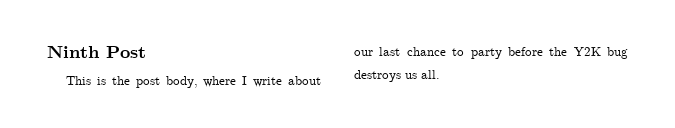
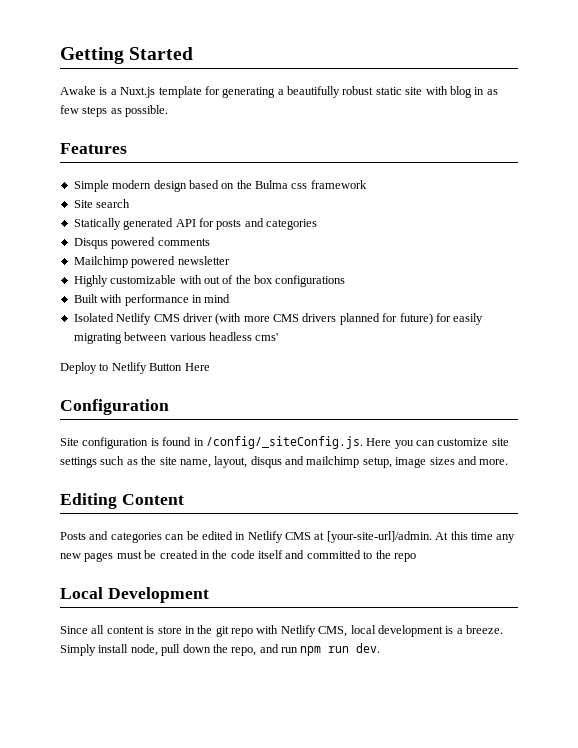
[47,45,146,58] [66,76,322,88] [354,47,628,59] [354,70,440,82] Ninth Post // This is the post body, where I write about our last chance to party before the Y2K bug destroys us all. -> [60,47,194,64] [60,86,498,98] [60,105,169,117] [60,143,127,154] [73,180,367,192] [73,199,131,208] [73,218,317,230] [73,237,210,249] [73,256,230,268] [73,275,346,287] [73,294,231,306] [73,313,484,325] [73,332,279,344] [60,362,210,374] [60,399,169,415] [60,436,509,449] [60,456,509,468] [60,493,184,509] [60,531,516,543] [60,550,416,562] [60,587,209,603] [60,625,503,637] [60,643,381,656] Getting Started // Awake is a Nuxt.js template for generating a beautifully robust static site with blog in as few steps as possible. // Features // Simple modern design based on the Bulma css framework // Site search // Statically generated API for posts and categories // Disqus powered comments // Mailchimp powered newsletter // Highly customizable with out of the box configurations // Built with performance in mind // Isolated Netlify CMS driver (with more CMS drivers planned for future) for easily migrating between various headless cms' // Deploy to Netlify Button Here // Configuration // Site configuration is found in /config/_siteConfig.js. Here you can customize site settings such as the site name, layout, disqus and mailchimp setup, image sizes and more. // Editing Content // Posts and categories can be edited in Netlify CMS at [your-site-url]/admin. At this time any new pages must be created in the code itself and committed to the repo // Local Development // Since all content is store in the git repo with Netlify CMS, local development is a breeze. Simply install node, pull down the repo, and run npm run dev.

